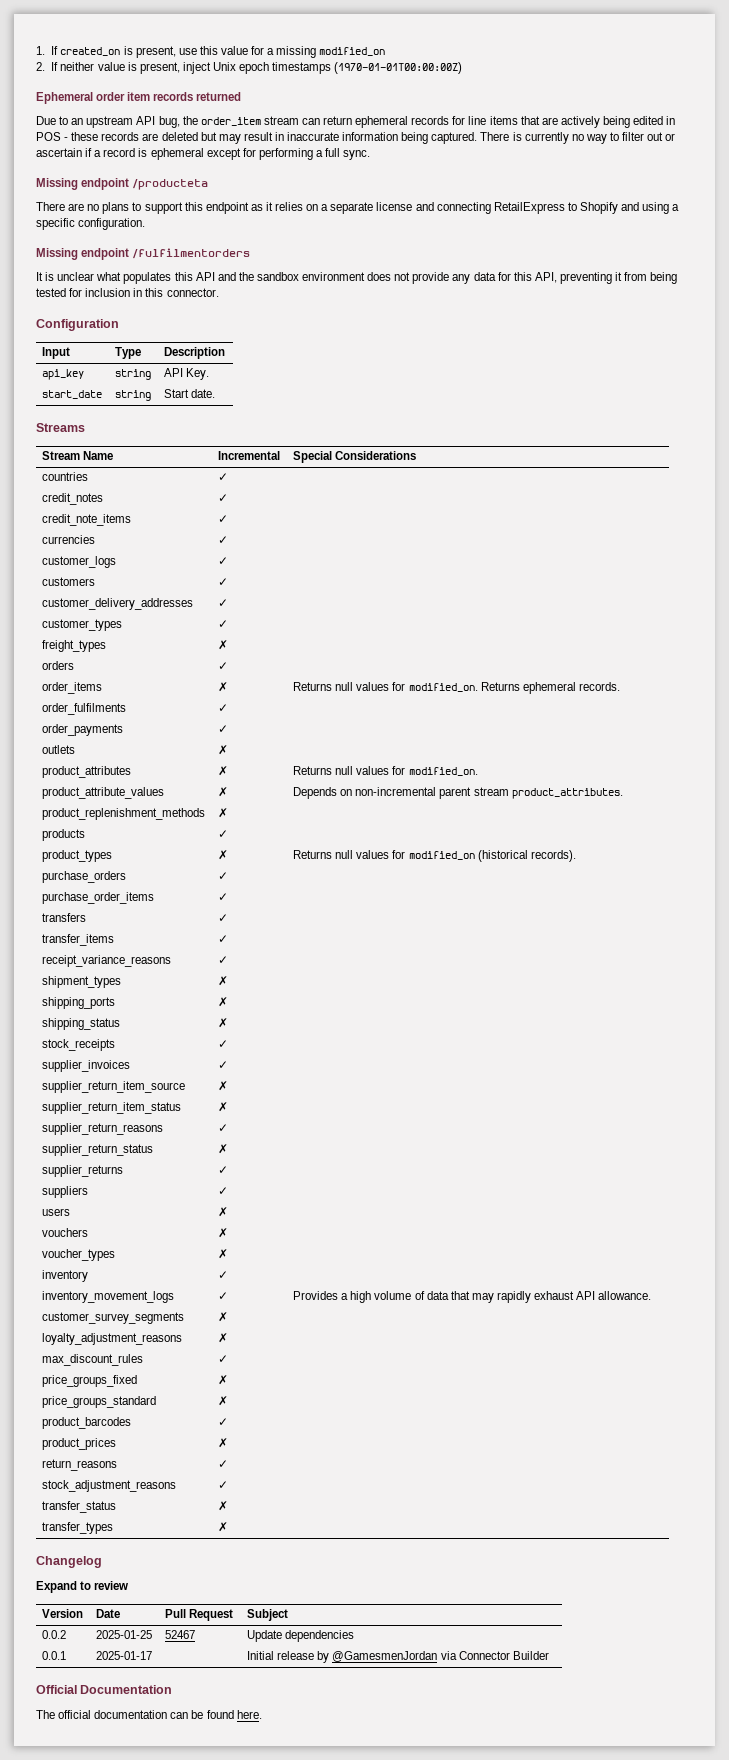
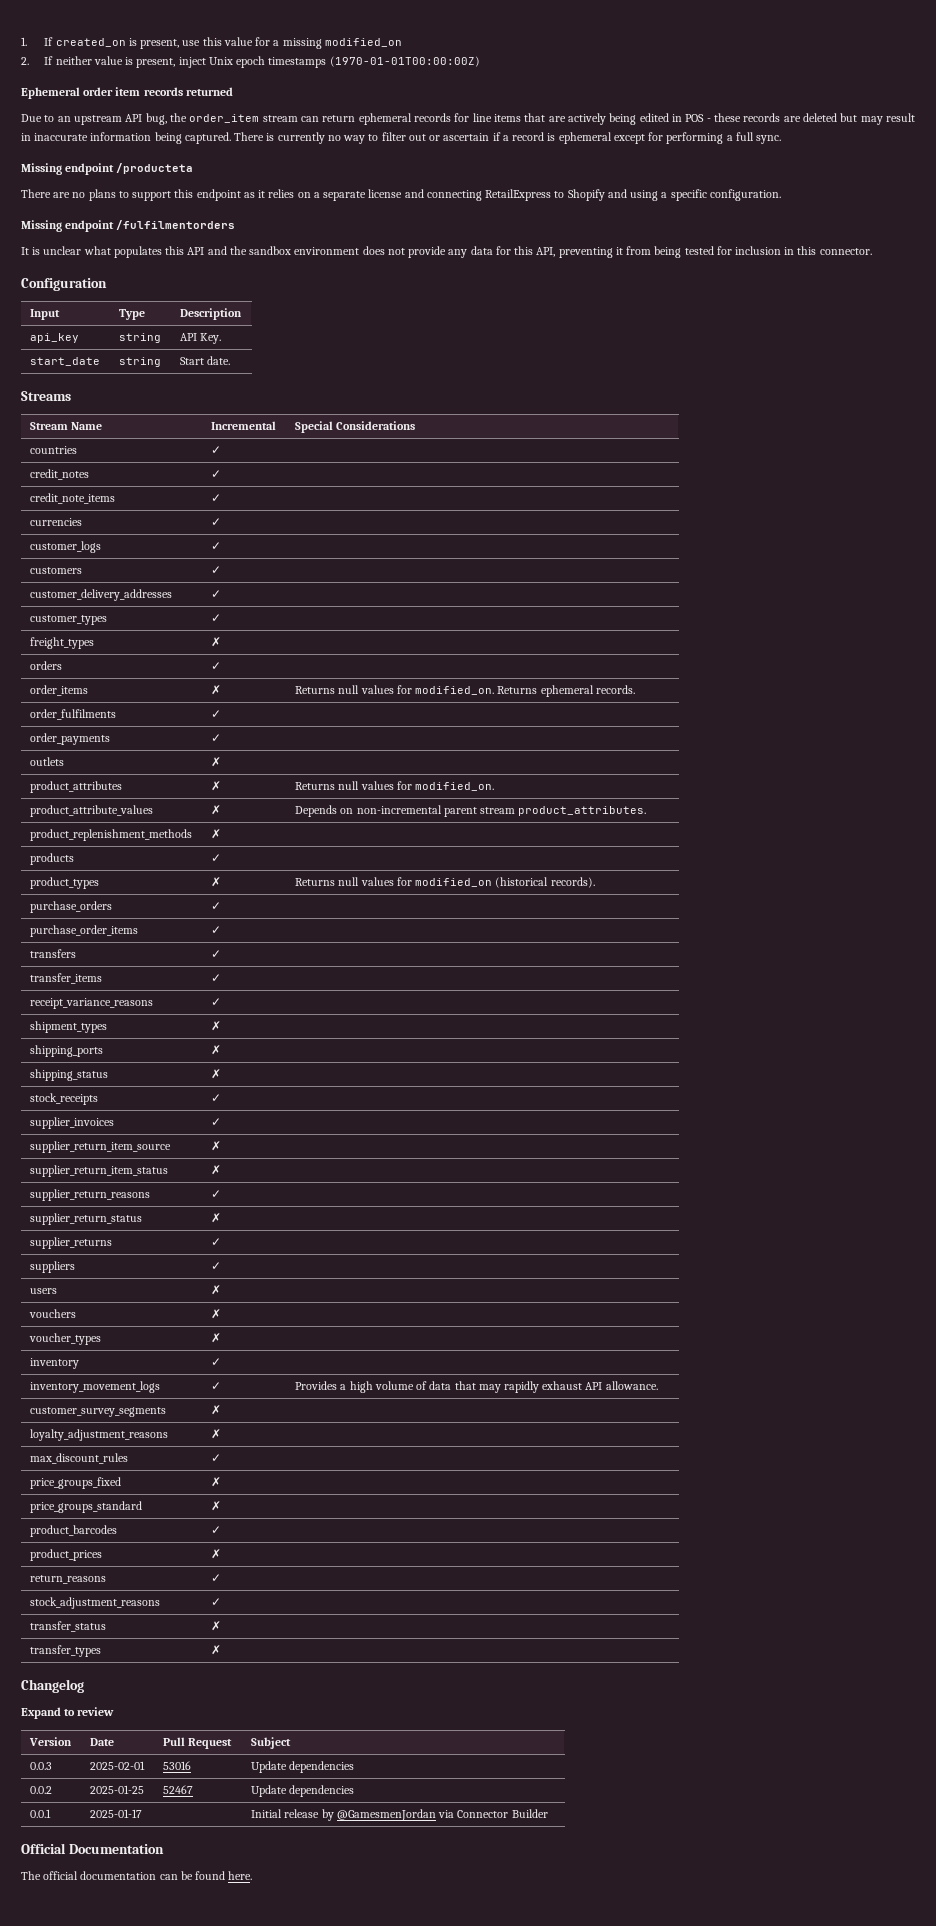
(289, 1615) none -> [30,1762,53,1770] [90,1761,146,1770] [163,1761,192,1770] [251,1761,355,1773] // 0.0.3 | 2025-02-01 | 53016 | Update dependencies

